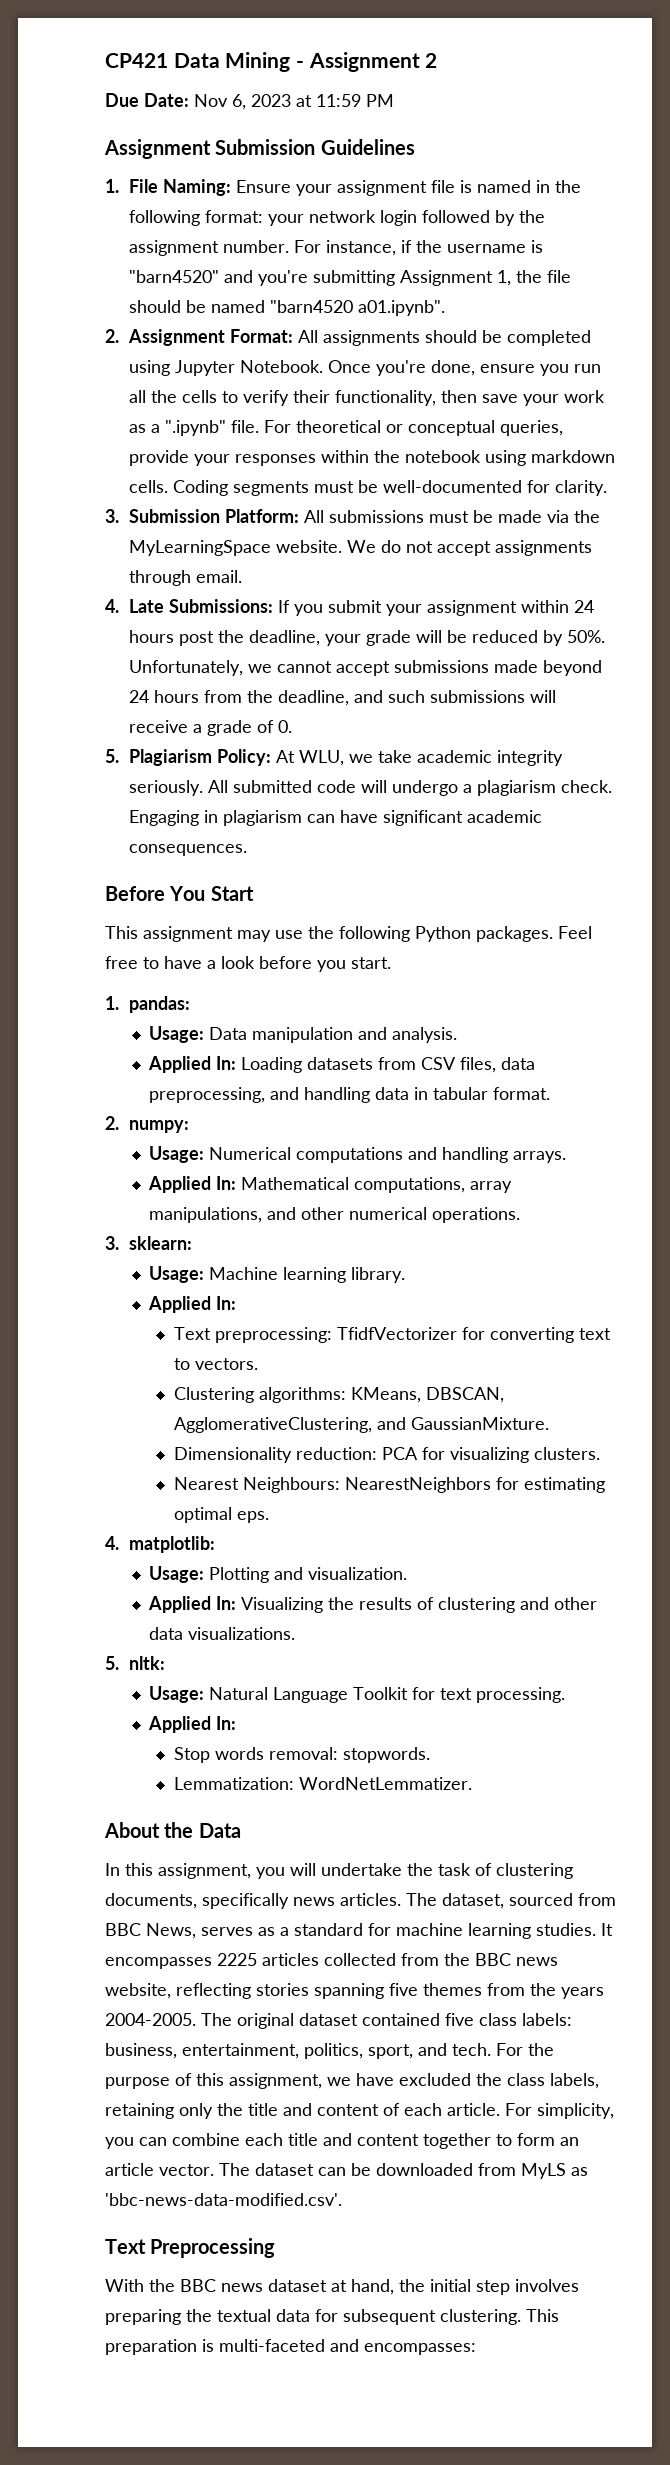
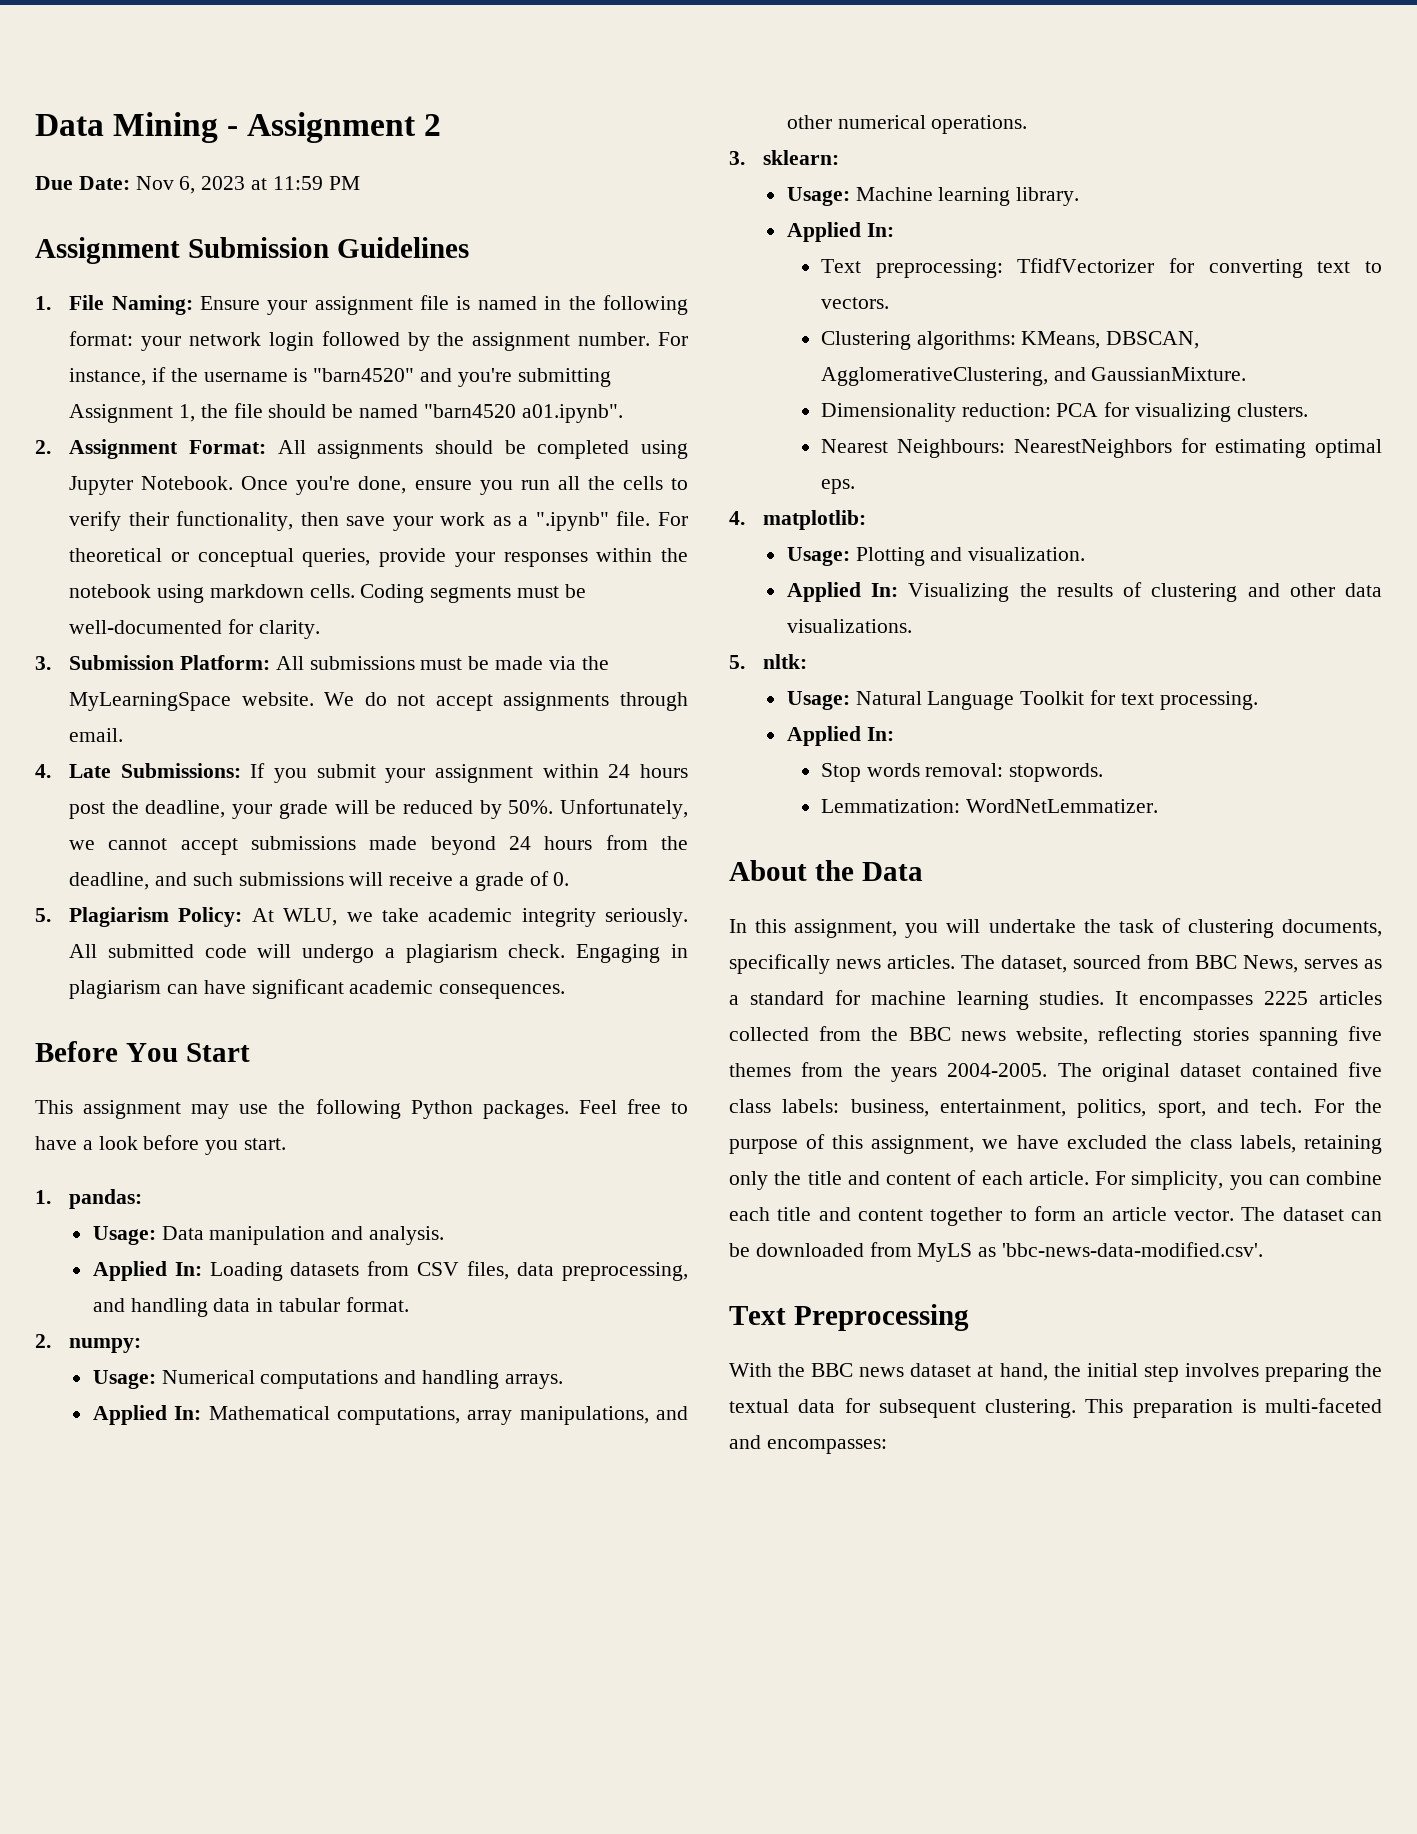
[105,53,168,68] CP421 -> (35, 125) none

